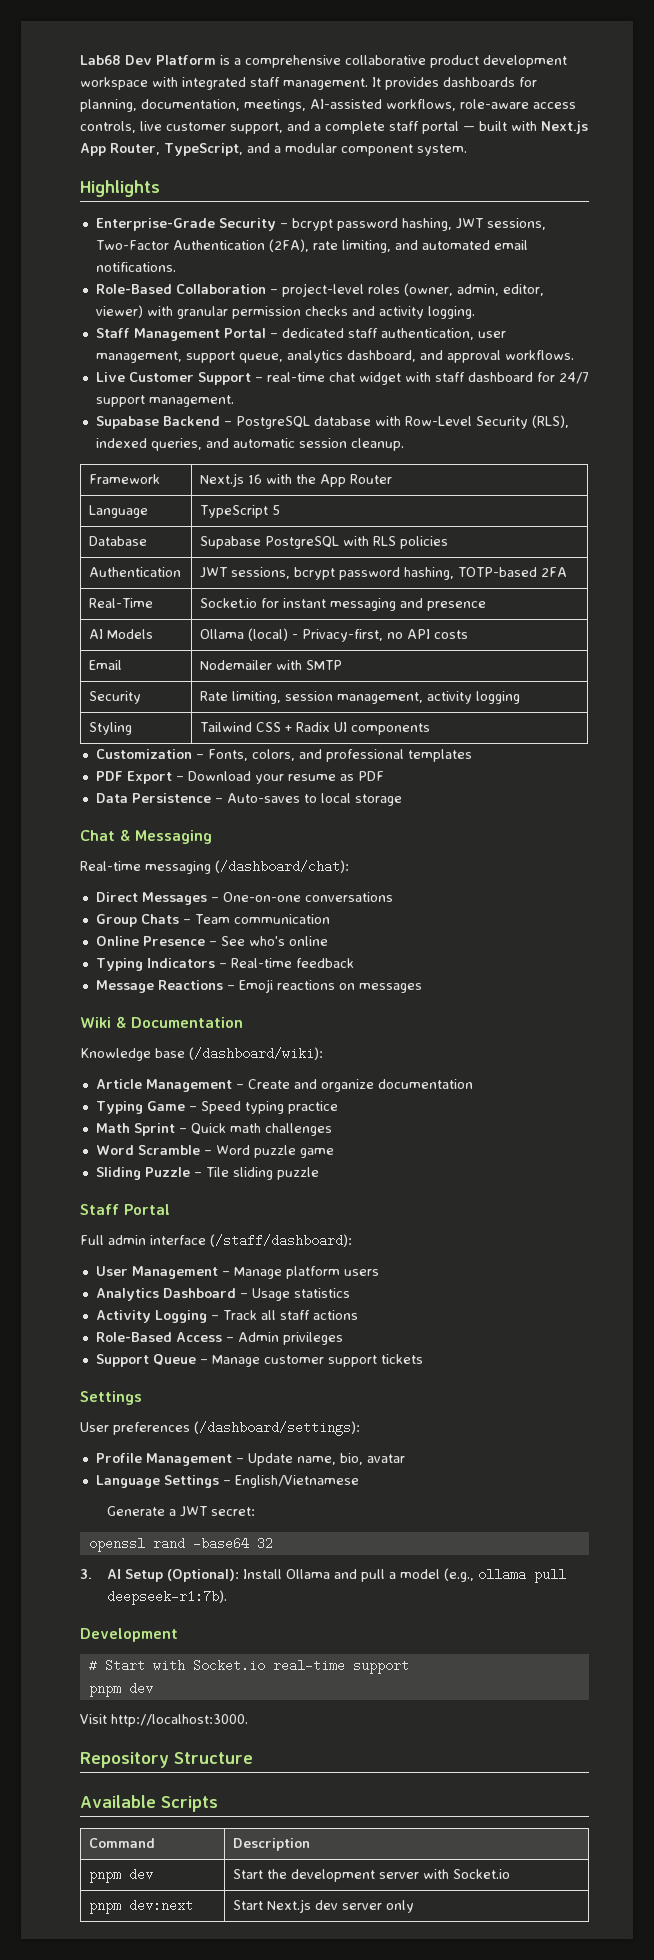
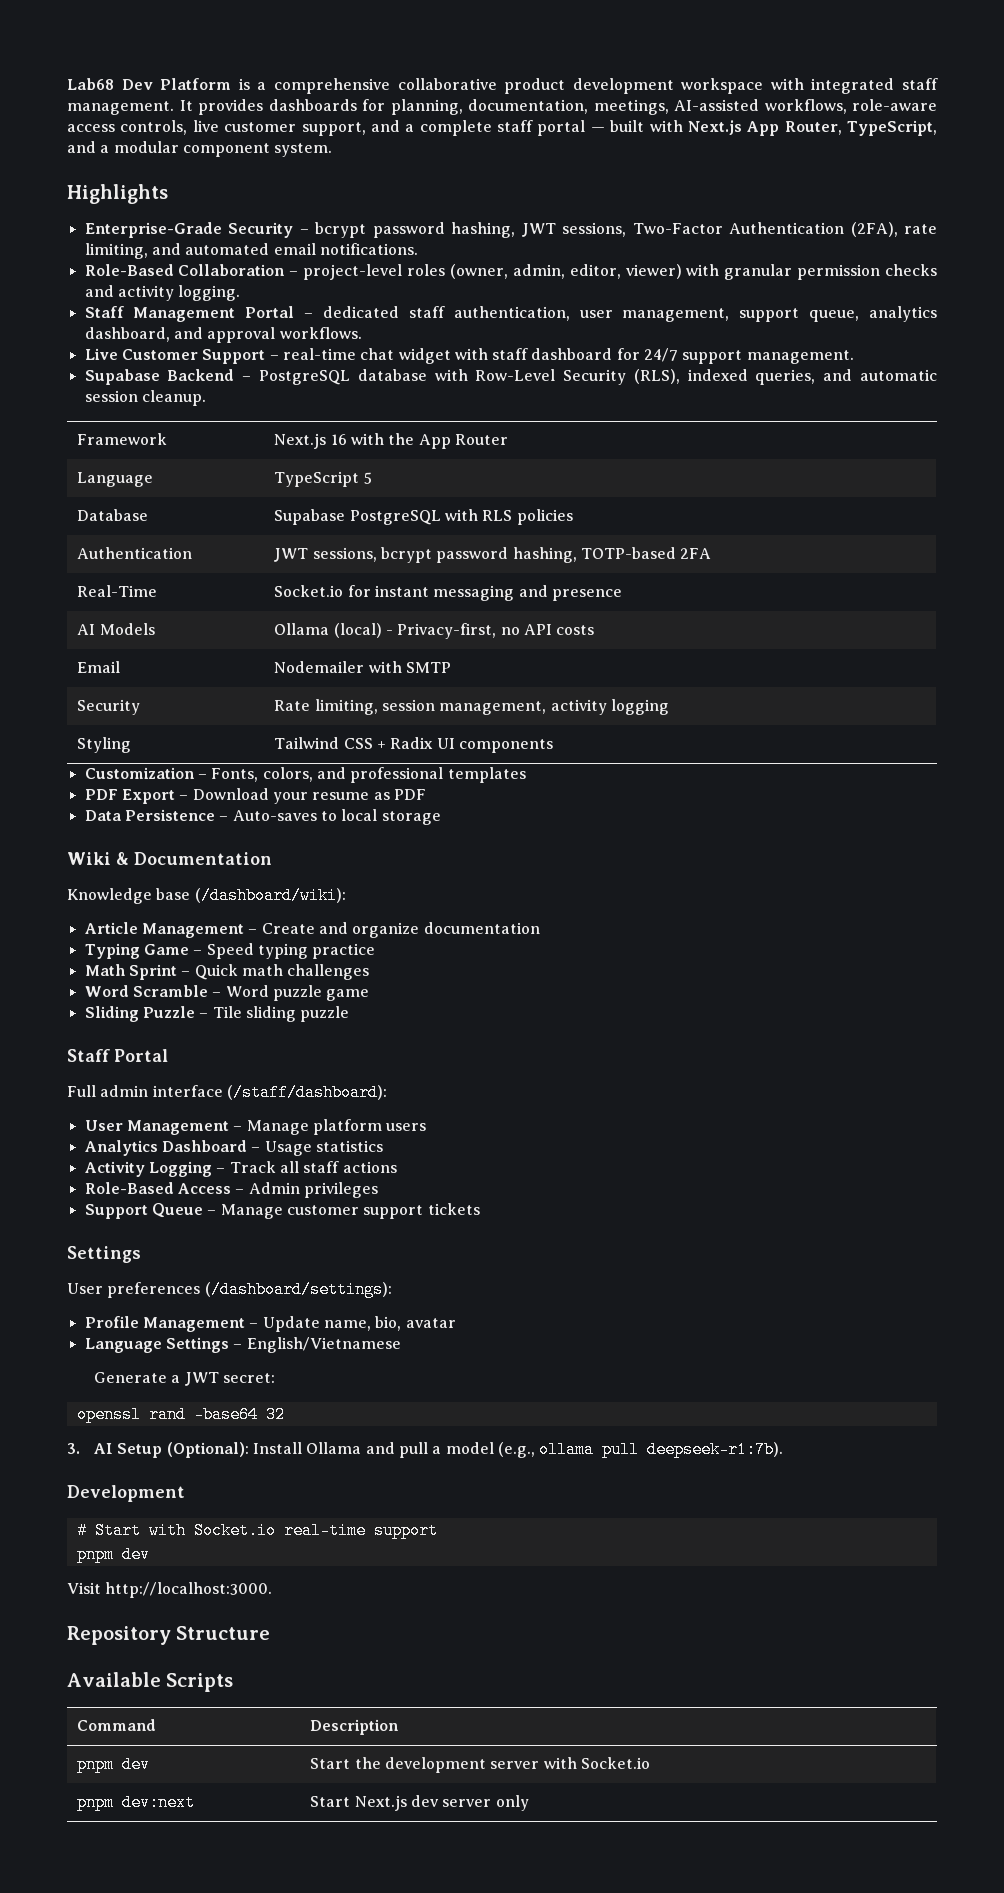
[80,829,212,844] [80,860,349,874] [95,892,393,905] [95,914,330,927] [95,936,328,946] [95,958,354,971] [95,979,422,993] // Chat & Messaging // Real-time messaging (/dashboard/chat): // Direct Messages – One-on-one conversations // Group Chats – Team communication // Online Presence – See who's online // Typing Indicators – Real-time feedback // Message Reactions – Emoji reactions on messages -> (441, 818) none

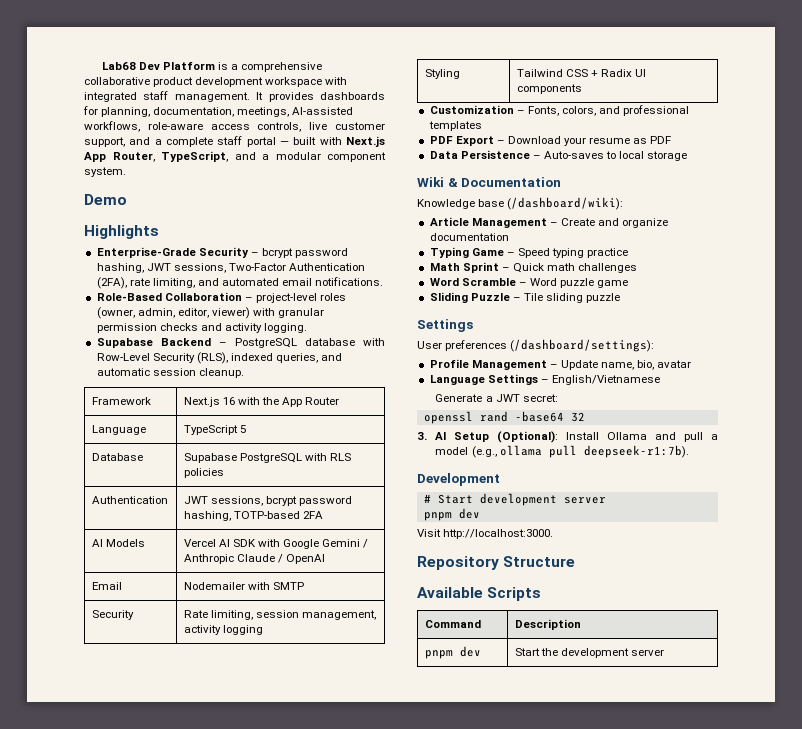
(333, 150) none -> [84,194,127,205] // Demo
[84,306,938,322] [84,327,362,343] [84,348,854,364] // Staff Management Portal – dedicated staff authentication, user management, support queue, analytics dashboard, and approval workflows. // Live Customer Support – real-time chat widget with staff dashboard for 24/7 support management. -> (308, 328) none
[77,585,158,597] [274,585,623,601] [77,623,155,635] [274,623,595,639] Real-Time | Socket.io for instant messaging and presence // AI Models | Ollama (local) - Privacy-first, no API costs -> [91,539,145,547] [183,539,369,549] [183,554,325,564] AI Models | Vercel AI SDK with Google Gemini / Anthropic Claude / OpenAI
[67,1049,168,1062] [67,1084,387,1101] [84,1119,427,1135] [84,1140,383,1156] [84,1161,397,1177] [84,1182,378,1198] [84,1203,480,1219] // Staff Portal // Full admin interface (/staff/dashboard): // User Management – Manage platform users // Analytics Dashboard – Usage statistics // Activity Logging – Track all staff actions // Role-Based Access – Admin privileges // Support Queue – Manage customer support tickets -> (621, 298) none
[148,1522,438,1539] with Socket.io real-time support -> [479,493,606,506] development server
[543,1757,651,1769] [77,1794,196,1811] [310,1795,529,1811] with Socket.io // pnpm dev:next | Start Next.js dev server only -> (664, 652) none

